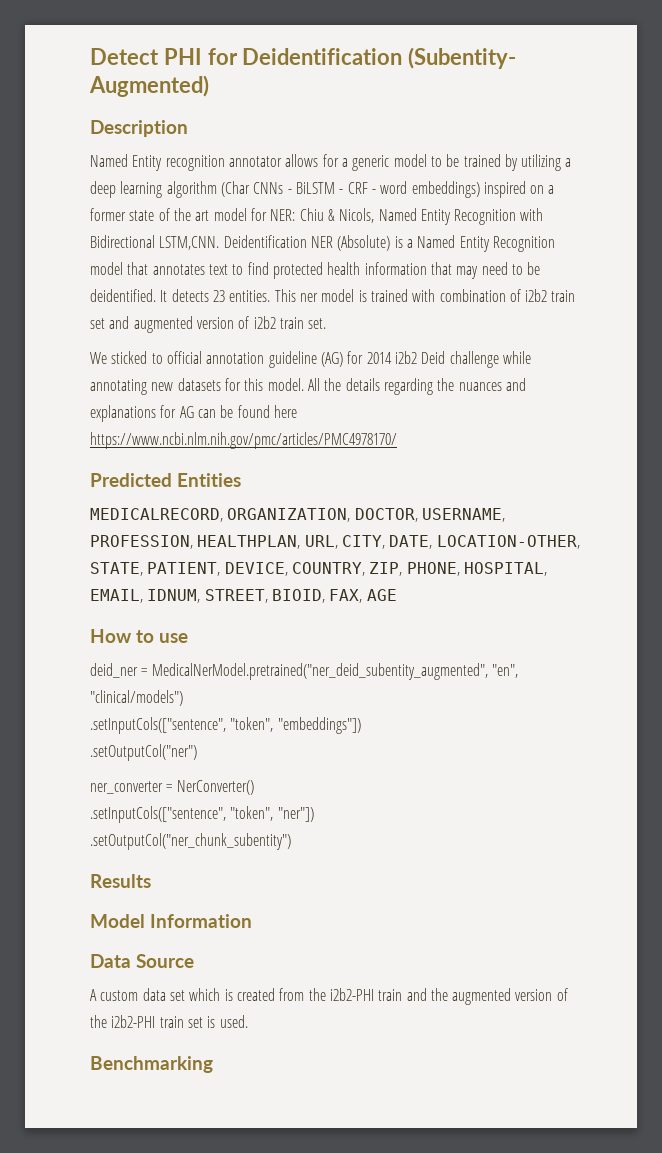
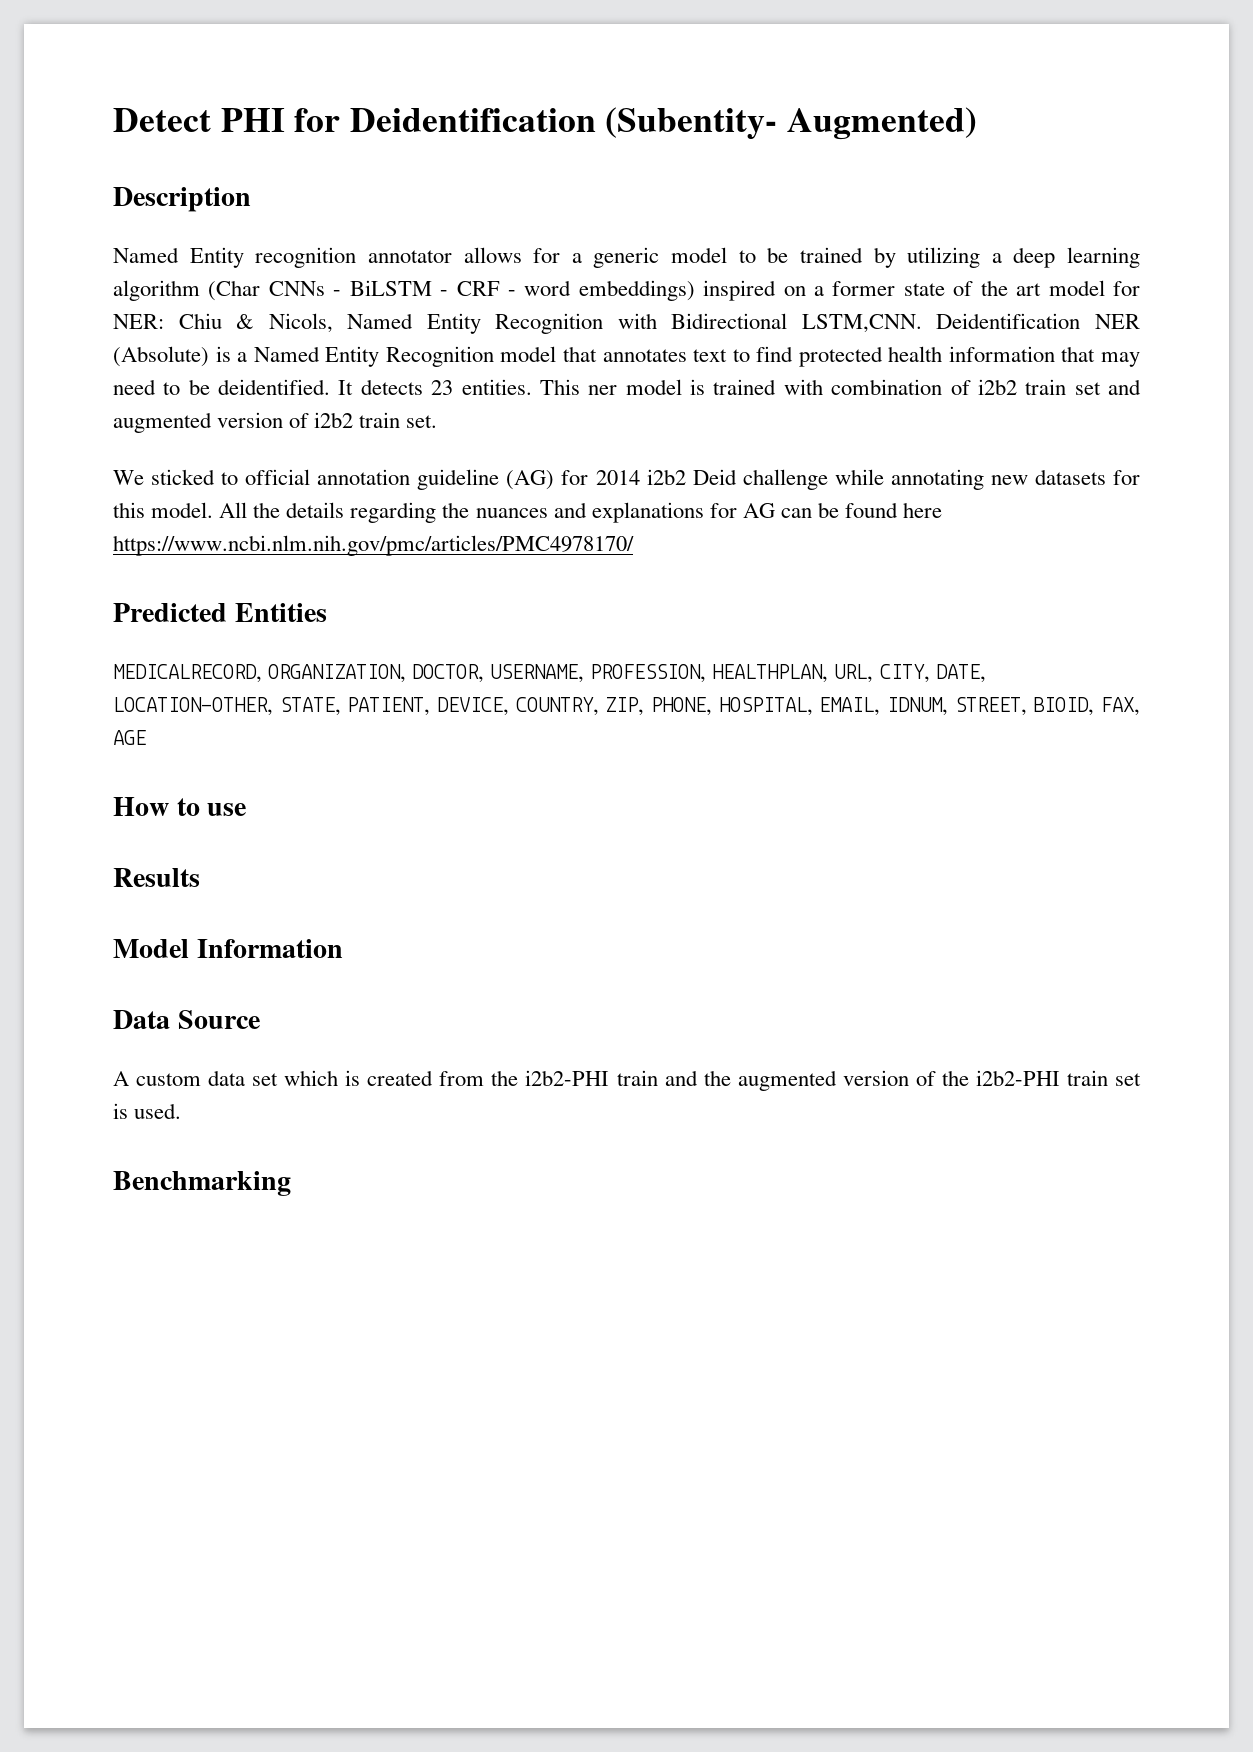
[90,663,518,680] [90,690,183,706] [90,717,361,734] [90,744,197,761] [90,780,254,795] [90,806,314,823] [90,833,291,850] // deid_ner = MedicalNerModel.pretrained("ner_deid_subentity_augmented", "en", "clinical/models") // .setInputCols(["sentence", "token", "embeddings"]) // .setOutputCol("ner") // ner_converter = NerConverter() // .setInputCols(["sentence", "token", "ner"]) // .setOutputCol("ner_chunk_subentity") -> (247, 809) none

